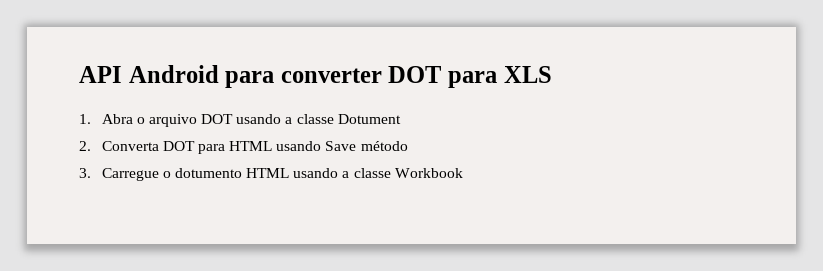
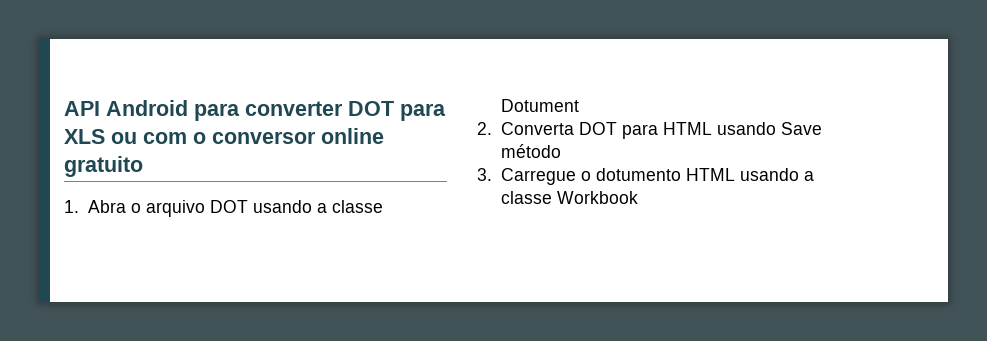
(552, 74) none -> [111,128,384,144] [64,156,143,177] ou com o conversor online gratuito

